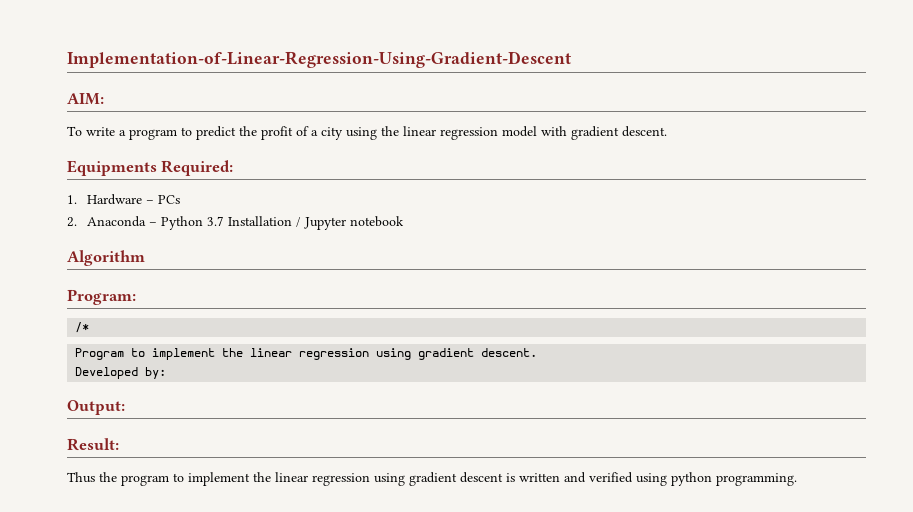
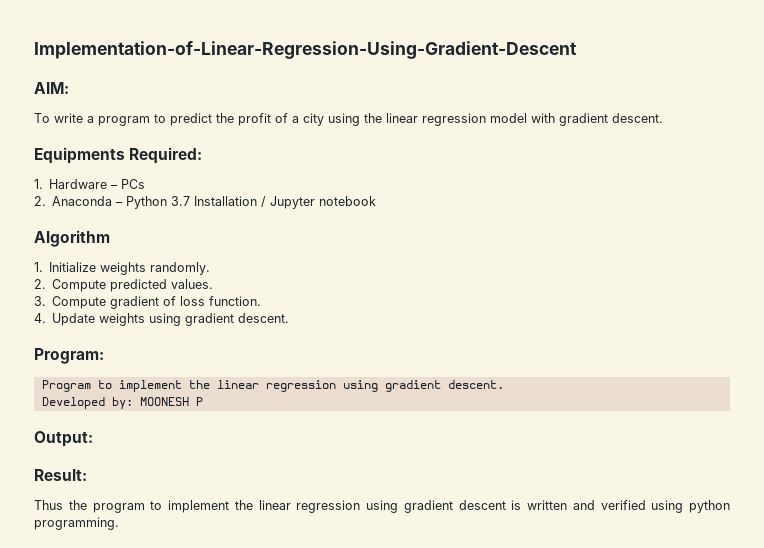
(145, 258) none -> [34,262,211,275] [34,279,214,292] [34,296,262,309] [34,313,290,326] // 1. Initialize weights randomly. // 2. Compute predicted values. // 3. Compute gradient of loss function. // 4. Update weights using gradient descent.
[75,322,90,333] // /* -> (104, 356) none
(167, 373) none -> [139,397,203,406] MOONESH P

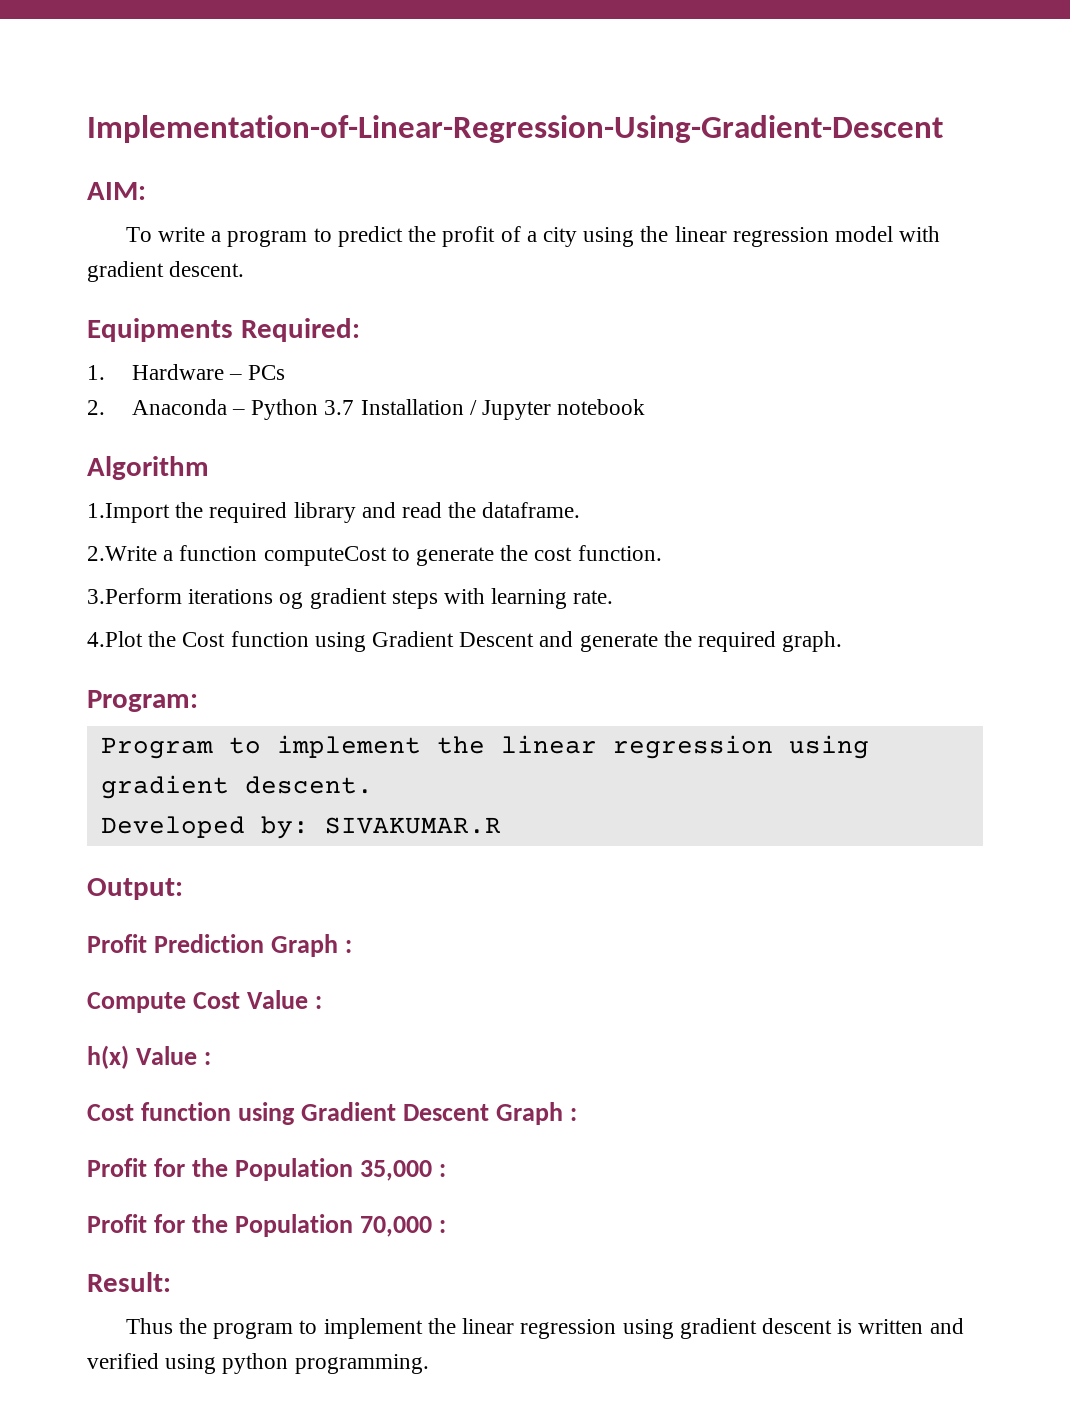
[34,262,211,275] [34,279,214,292] [34,296,262,309] [34,313,290,326] 1. Initialize weights randomly. // 2. Compute predicted values. // 3. Compute gradient of loss function. // 4. Update weights using gradient descent. -> [87,502,581,523] [87,545,662,566] [87,588,614,609] [87,631,843,652] 1.Import the required library and read the dataframe. // 2.Write a function computeCost to generate the cost function. // 3.Perform iterations og gradient steps with learning rate. // 4.Plot the Cost function using Gradient Descent and generate the required graph.
[139,397,203,406] MOONESH P -> [324,817,501,834] SIVAKUMAR.R
(93, 439) none -> [87,934,353,957] [87,990,323,1013] [87,1045,212,1069] [87,1102,578,1125] [87,1158,447,1181] [87,1214,447,1237] // Profit Prediction Graph : // Compute Cost Value : // h(x) Value : // Cost function using Gradient Descent Graph : // Profit for the Population 35,000 : // Profit for the Population 70,000 :

